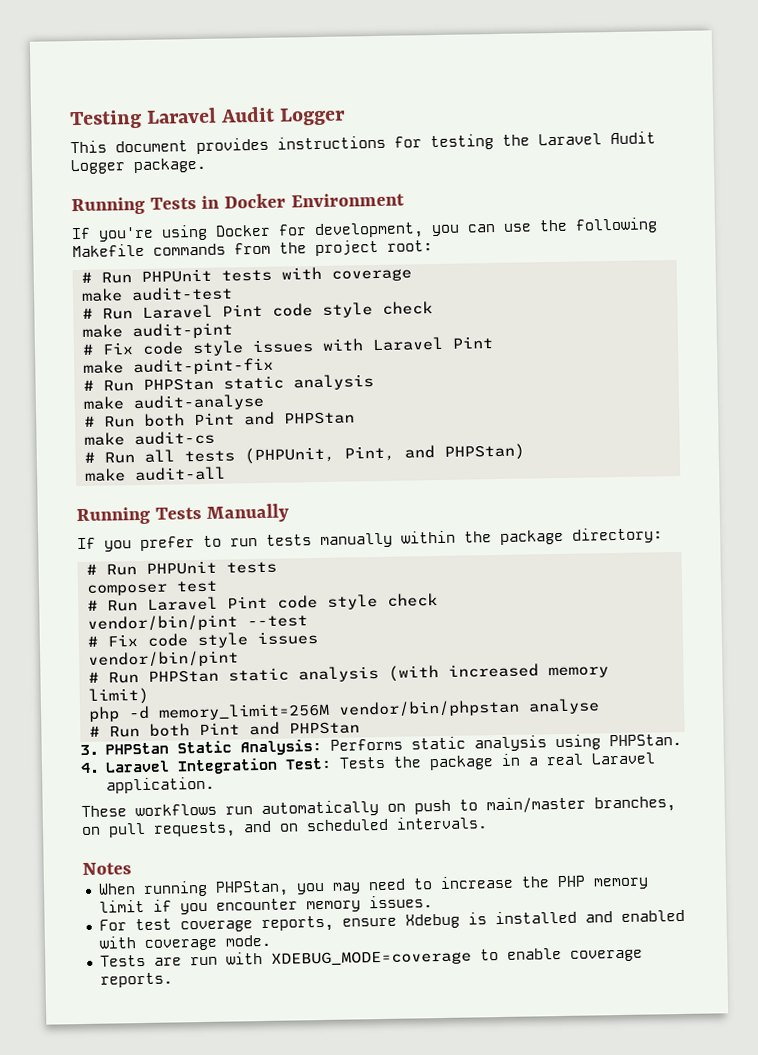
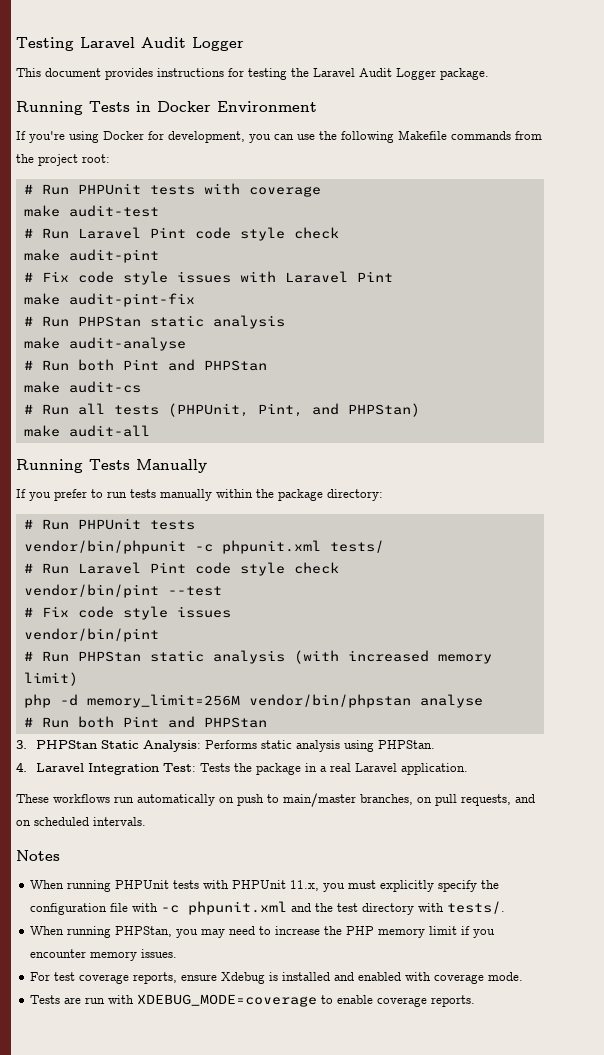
[85,580,218,596] composer test -> [23,540,384,554] vendor/bin/phpunit -c phpunit.xml tests/
(132, 869) none -> [30,880,500,892] [30,901,506,915] // When running PHPUnit tests with PHPUnit 11.x, you must explicitly specify the configuration file with -c phpunit.xml and the test directory with tests/.

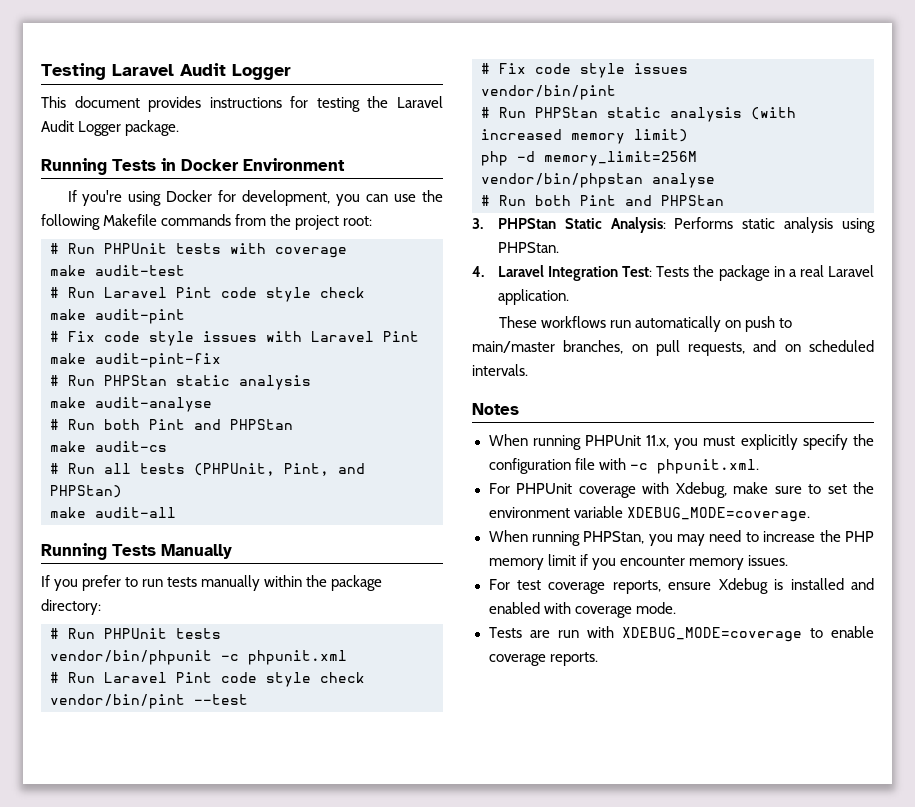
[329,540,384,553] tests/ -> (347, 657) none
[173,880,287,889] tests with PHPUnit -> (641, 440) none
[188,901,506,915] phpunit.xml and the test directory with tests/. -> [656,459,759,474] [488,482,874,498] [488,506,810,522] phpunit.xml. // For PHPUnit coverage with Xdebug, make sure to set the environment variable XDEBUG_MODE=coverage.

